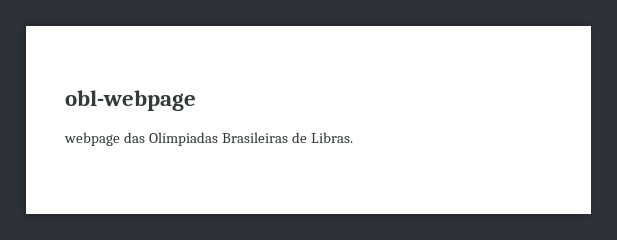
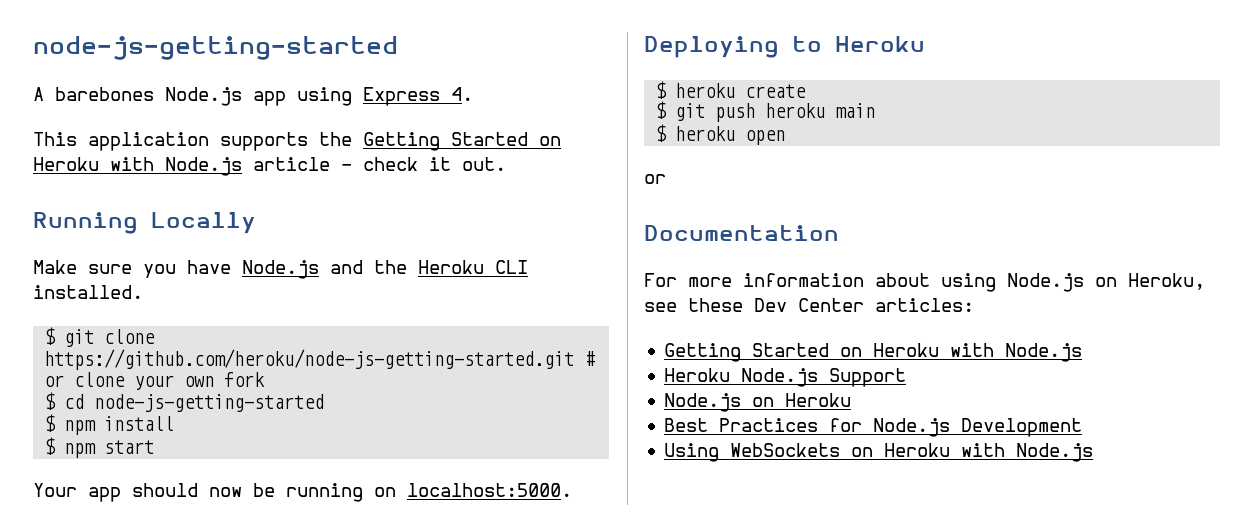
[65,90,196,111] [64,132,353,146] obl-webpage // webpage das Olímpiadas Brasileiras de Libras. -> [33,36,398,60] [33,87,473,106] [33,132,561,151] [33,157,506,176] [33,212,256,234] [33,260,528,279] [33,285,143,299] [44,327,156,347] [44,349,596,370] [44,372,266,390] [44,392,325,412] [44,414,175,435] [44,437,155,458] [33,483,572,502] [644,36,925,58] [655,81,807,99] [655,101,876,122] [655,124,786,145] [644,174,666,184] [644,225,839,241] [644,273,1205,292] [644,298,974,312] [664,343,1083,362] [664,368,907,387] [664,393,852,412] [664,418,1083,437] [664,443,1094,462] node-js-getting-started // A barebones Node.js app using Express 4. // This application supports the Getting Started on Heroku with Node.js article - check it out. // Running Locally // Make sure you have Node.js and the Heroku CLI installed. // $ git clone https://github.com/heroku/node-js-getting-started.git # or clone your own fork // $ cd node-js-getting-started // $ npm install // $ npm start // Your app should now be running on localhost:5000. // Deploying to Heroku // $ heroku create // $ git push heroku main // $ heroku open // or // Documentation // For more information about using Node.js on Heroku, see these Dev Center articles: // Getting Started on Heroku with Node.js // Heroku Node.js Support // Node.js on Heroku // Best Practices for Node.js Development // Using WebSockets on Heroku with Node.js

